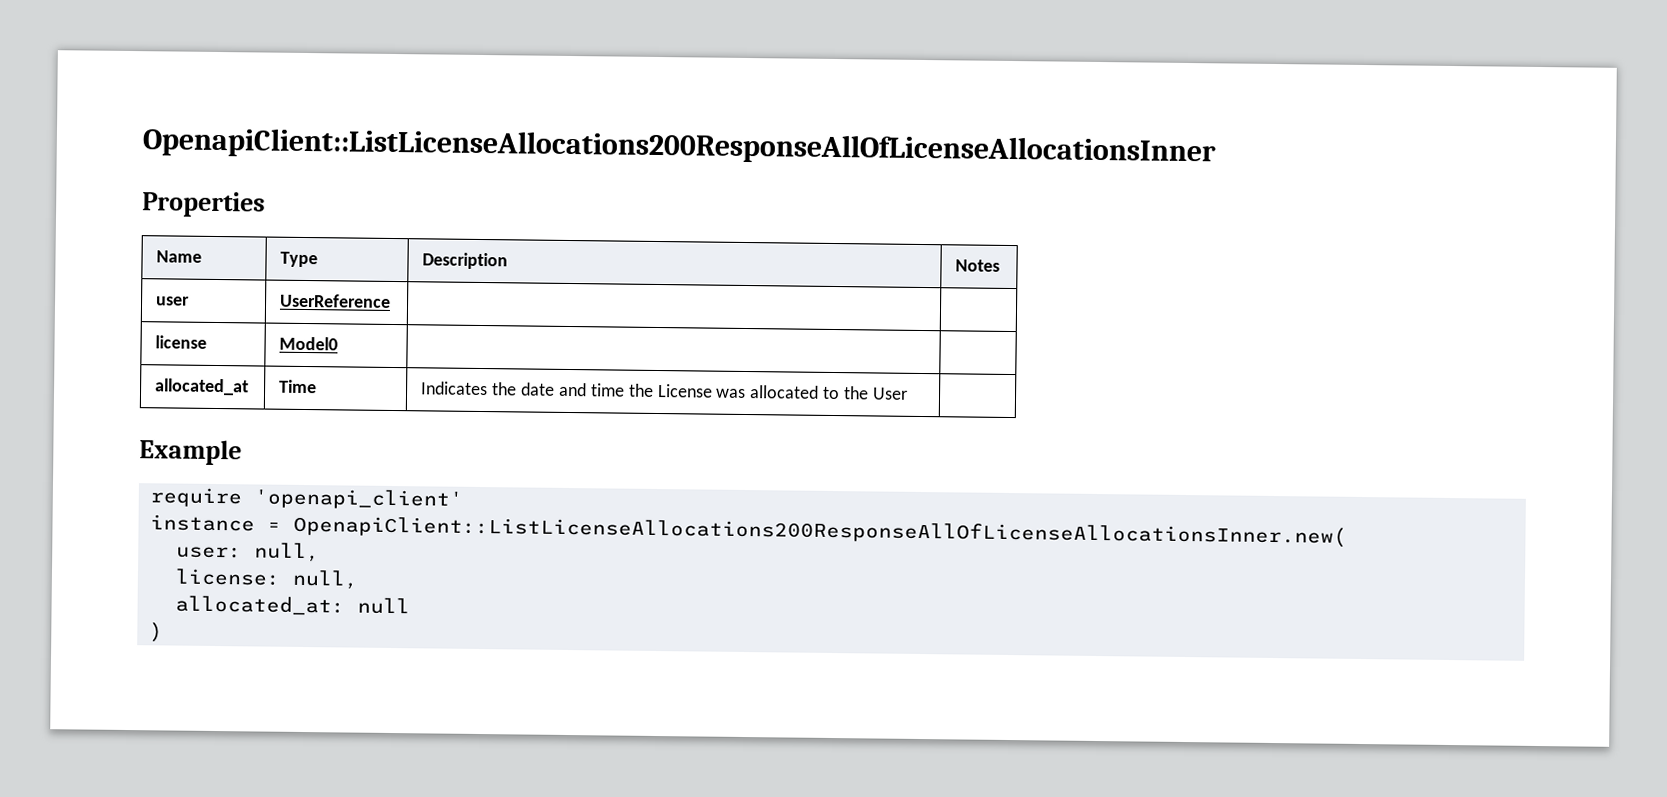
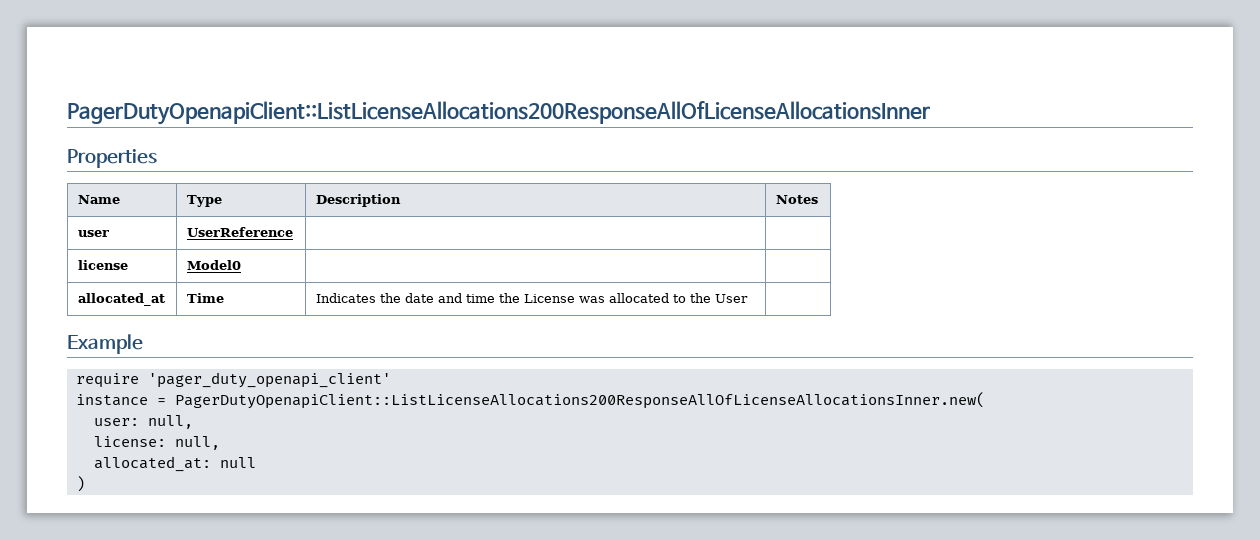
[142,127,1216,168] OpenapiClient::ListLicenseAllocations200ResponseAllOfLicenseAllocationsInner -> [67,101,930,125] PagerDutyOpenapiClient::ListLicenseAllocations200ResponseAllOfLicenseAllocationsInner
[254,488,463,510] 'openapi_client' -> [147,372,391,388] 'pager_duty_openapi_client'
[293,515,1347,548] OpenapiClient::ListLicenseAllocations200ResponseAllOfLicenseAllocationsInner.new( -> [174,392,985,409] PagerDutyOpenapiClient::ListLicenseAllocations200ResponseAllOfLicenseAllocationsInner.new(

